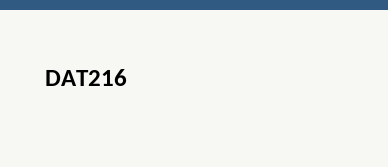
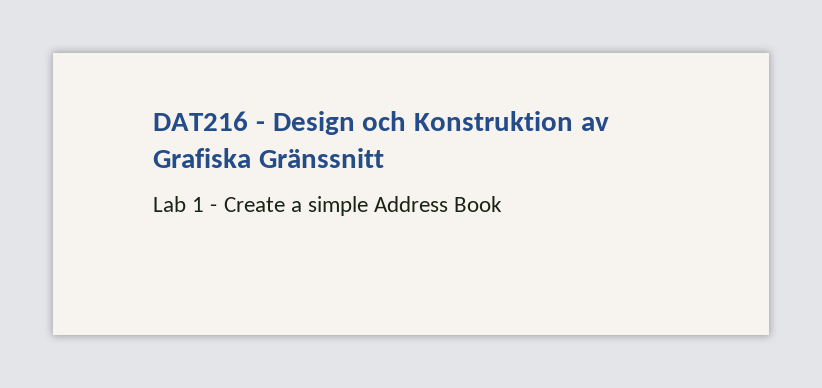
(127, 77) none -> [255,111,610,135] [153,148,384,168] [153,196,503,216] - Design och Konstruktion av Grafiska Gränssnitt // Lab 1 - Create a simple Address Book

